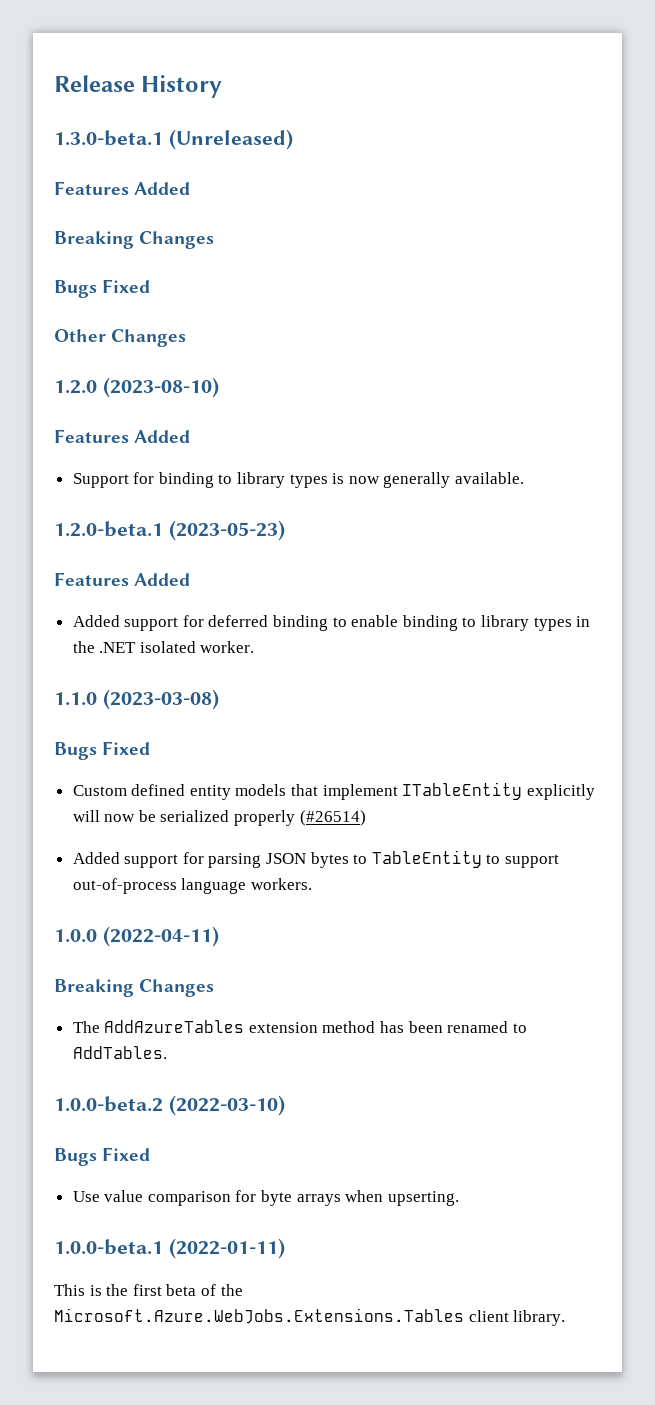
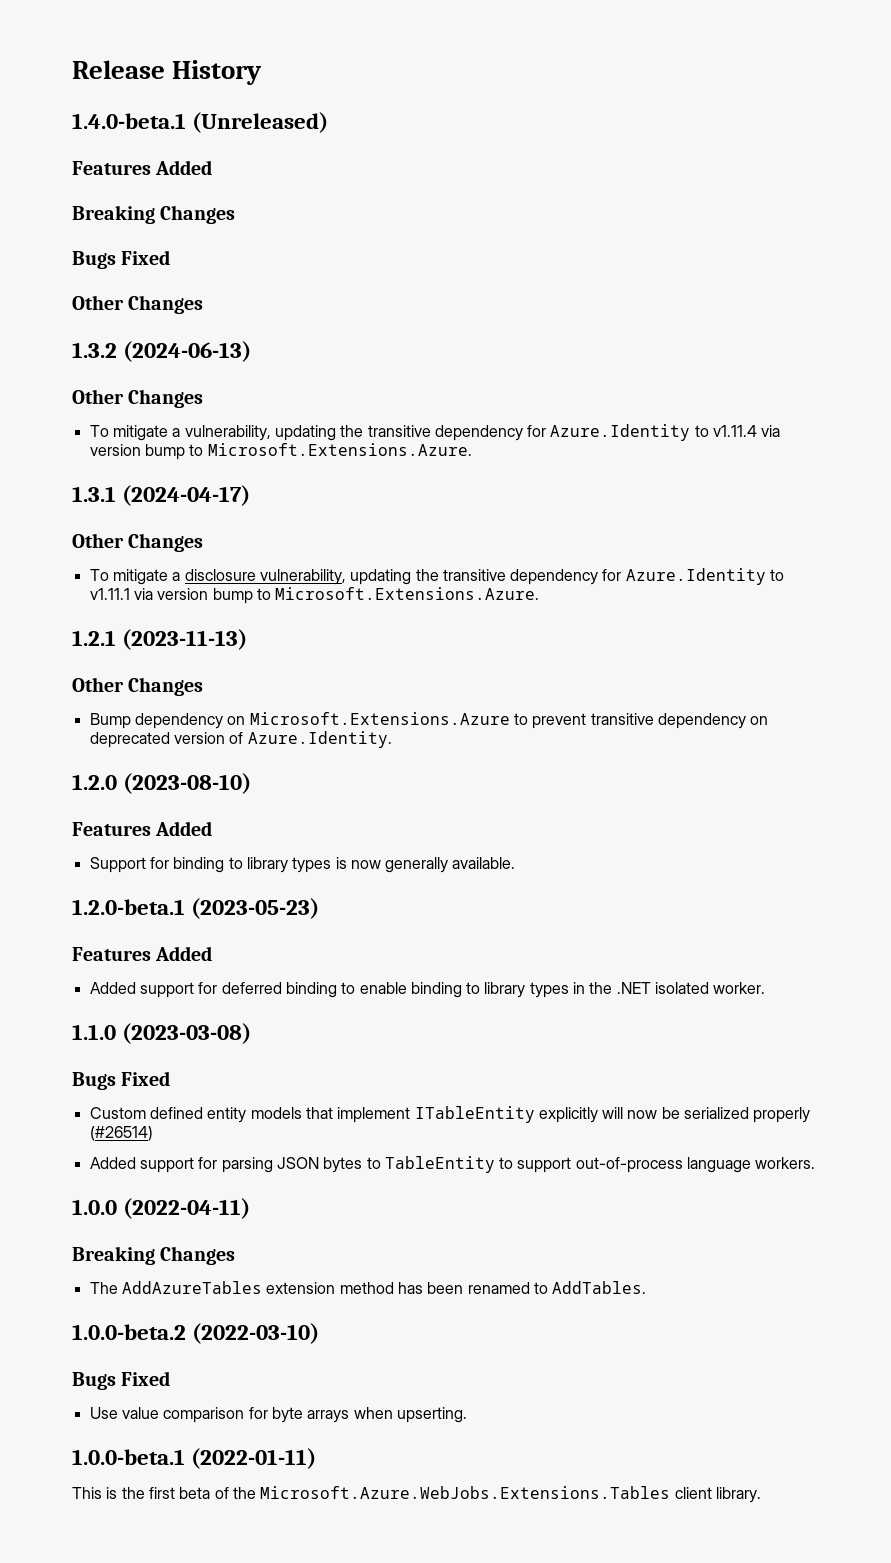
[54,130,163,146] 1.3.0-beta.1 -> [72,113,186,129] 1.4.0-beta.1
(187, 338) none -> [72,341,252,362] [72,389,204,408] [89,424,781,441] [89,443,472,460] [72,485,251,506] [72,533,204,552] [89,568,785,585] [89,587,540,604] [72,629,248,650] [72,677,204,696] [89,712,769,729] [89,731,392,748] // 1.3.2 (2024-06-13) // Other Changes // To mitigate a vulnerability, updating the transitive dependency for Azure.Identity to v1.11.4 via version bump to Microsoft.Extensions.Azure. // 1.3.1 (2024-04-17) // Other Changes // To mitigate a disclosure vulnerability, updating the transitive dependency for Azure.Identity to v1.11.1 via version bump to Microsoft.Extensions.Azure. // 1.2.1 (2023-11-13) // Other Changes // Bump dependency on Microsoft.Extensions.Azure to prevent transitive dependency on deprecated version of Azure.Identity.

